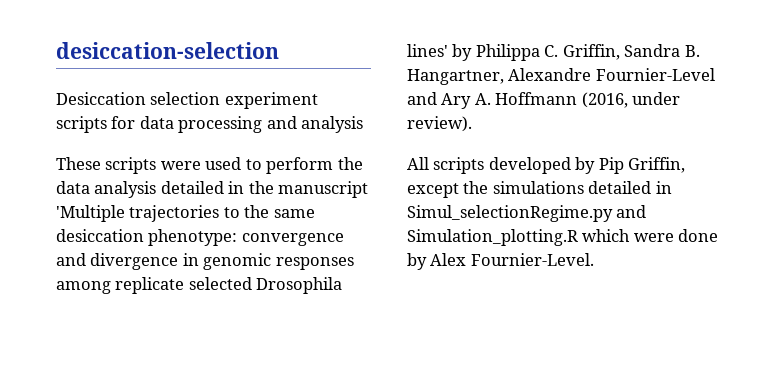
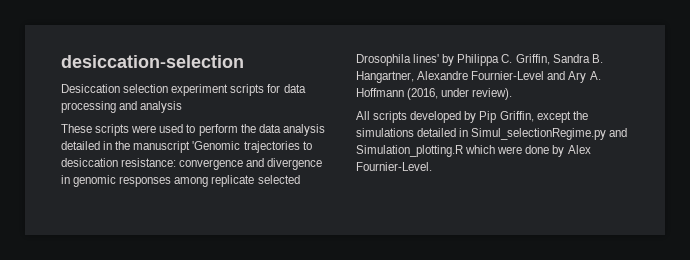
[56,205,125,222] 'Multiple -> [192,141,241,150] 'Genomic
[244,205,315,218] [56,229,238,246] the same desiccation phenotype: -> [61,158,177,167] desiccation resistance:

